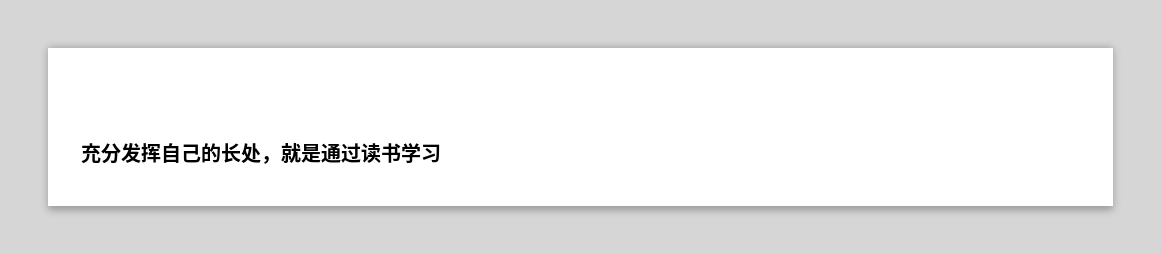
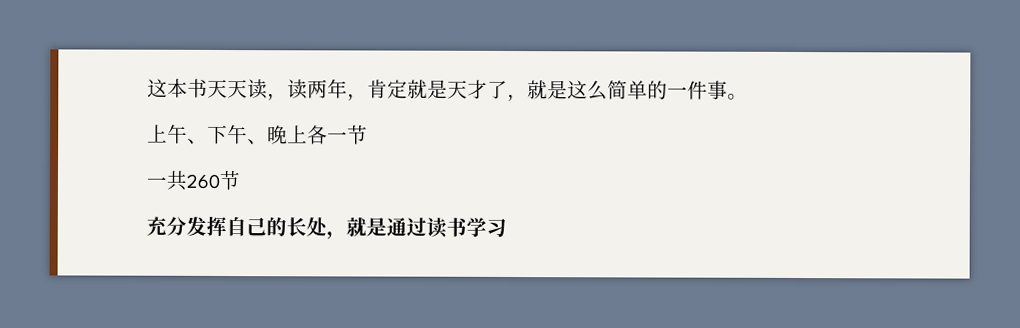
(81, 153) none -> [147,78,748,102] [147,124,368,145] [146,169,240,191] 这本书天天读，读两年，肯定就是天才了，就是这么简单的一件事。 // 上午、下午、晚上各一节 // 一共260节 //

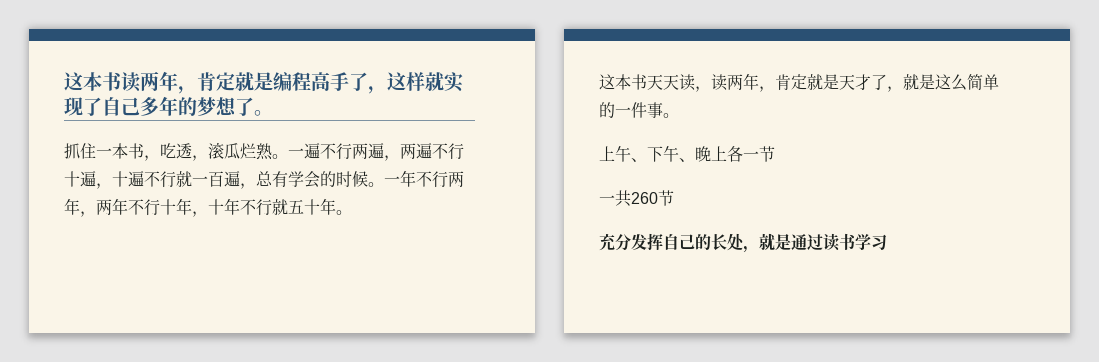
[147,78,208,98] 这本书 -> [64,71,464,94] [64,96,273,116] [64,142,464,161] [64,170,464,189] [64,198,352,217] [599,74,647,90] 这本书读两年，肯定就是编程高手了，这样就实现了自己多年的梦想了。 // 抓住一本书，吃透，滚瓜烂熟。一遍不行两遍，两遍不行十遍，十遍不行就一百遍，总有学会的时候。一年不行两年，两年不行十年，十年不行就五十年。 // 这本书

